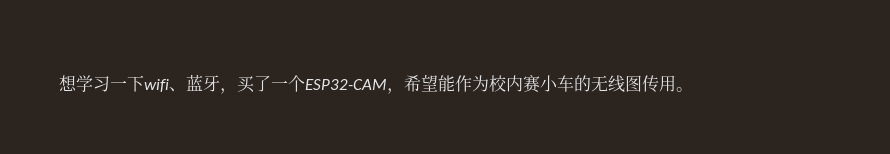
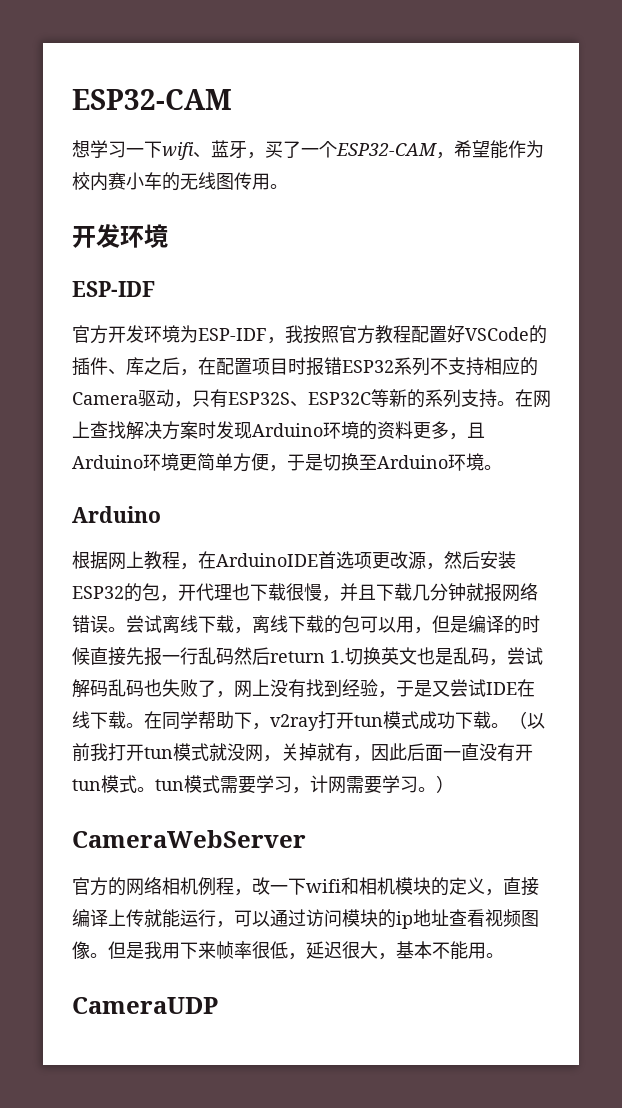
(58, 83) none -> [72,89,232,110] ESP32-CAM //
(693, 89) none -> [72,224,168,248] [72,281,155,297] [72,325,547,344] [72,357,538,376] [72,389,551,408] [72,421,485,440] [72,453,502,472] [72,506,161,523] [72,551,516,570] [72,583,538,602] [72,615,540,634] [72,647,543,666] [72,679,535,698] [72,711,545,731] [72,743,533,762] [72,775,454,794] [72,830,306,848] [72,877,539,896] [72,909,539,929] [72,941,504,960] [72,997,218,1014] // 开发环境 // ESP-IDF // 官方开发环境为ESP-IDF，我按照官方教程配置好VSCode的插件、库之后，在配置项目时报错ESP32系列不支持相应的Camera驱动，只有ESP32S、ESP32C等新的系列支持。在网上查找解决方案时发现Arduino环境的资料更多，且Arduino环境更简单方便，于是切换至Arduino环境。 // Arduino // 根据网上教程，在ArduinoIDE首选项更改源，然后安装ESP32的包，开代理也下载很慢，并且下载几分钟就报网络错误。尝试离线下载，离线下载的包可以用，但是编译的时候直接先报一行乱码然后return 1.切换英文也是乱码，尝试解码乱码也失败了，网上没有找到经验，于是又尝试IDE在线下载。在同学帮助下，v2ray打开tun模式成功下载。（以前我打开tun模式就没网，关掉就有，因此后面一直没有开tun模式。tun模式需要学习，计网需要学习。） // CameraWebServer // 官方的网络相机例程，改一下wifi和相机模块的定义，直接编译上传就能运行，可以通过访问模块的ip地址查看视频图像。但是我用下来帧率很低，延迟很大，基本不能用。 // CameraUDP

